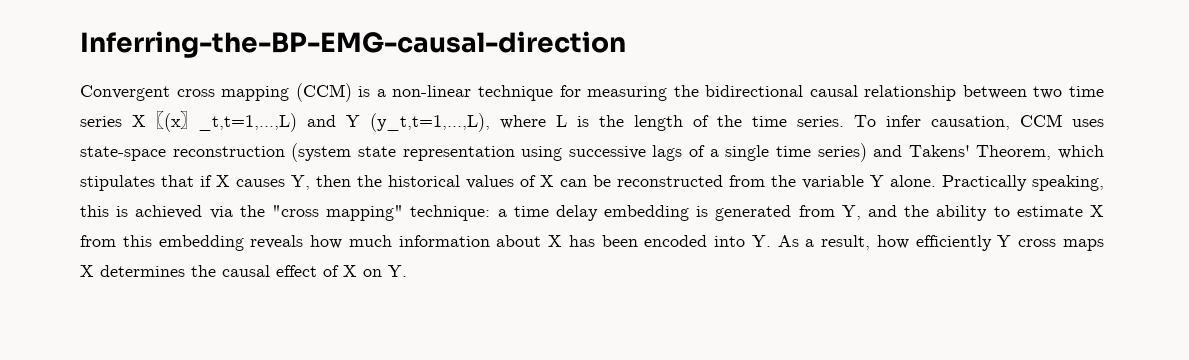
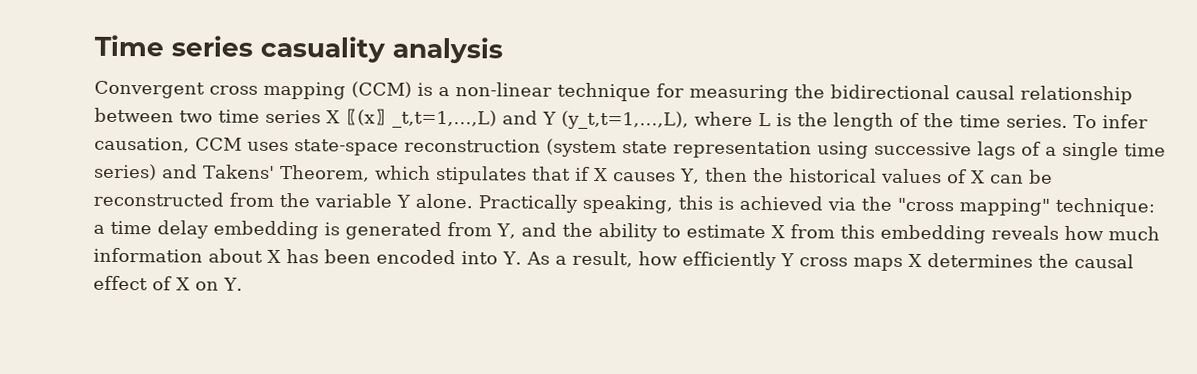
[80,31,626,58] Inferring-the-BP-EMG-causal-direction -> [94,34,503,64] Time series casuality analysis

